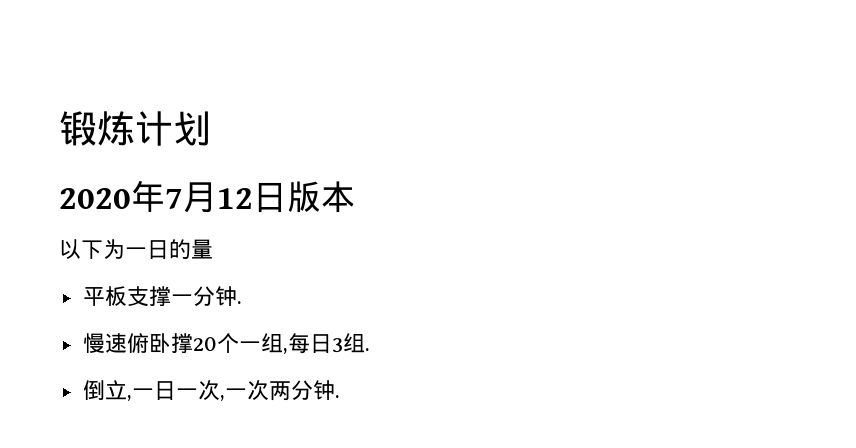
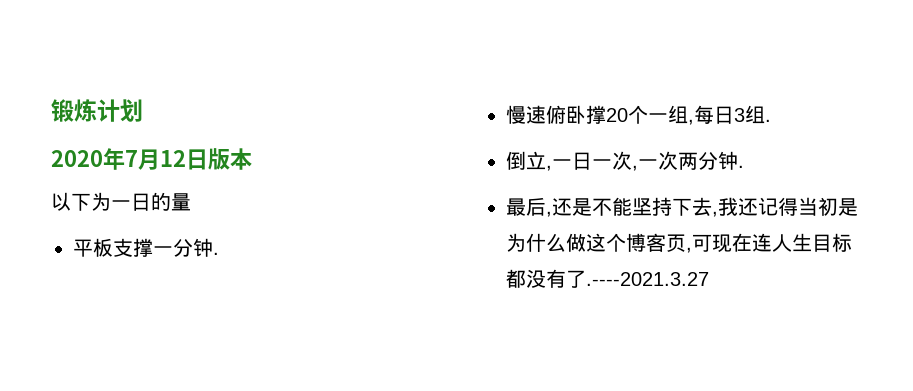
(340, 396) none -> [506,197,858,217] [506,233,852,253] [506,269,709,288] // 最后,还是不能坚持下去,我还记得当初是为什么做这个博客页,可现在连人生目标都没有了.----2021.3.27

